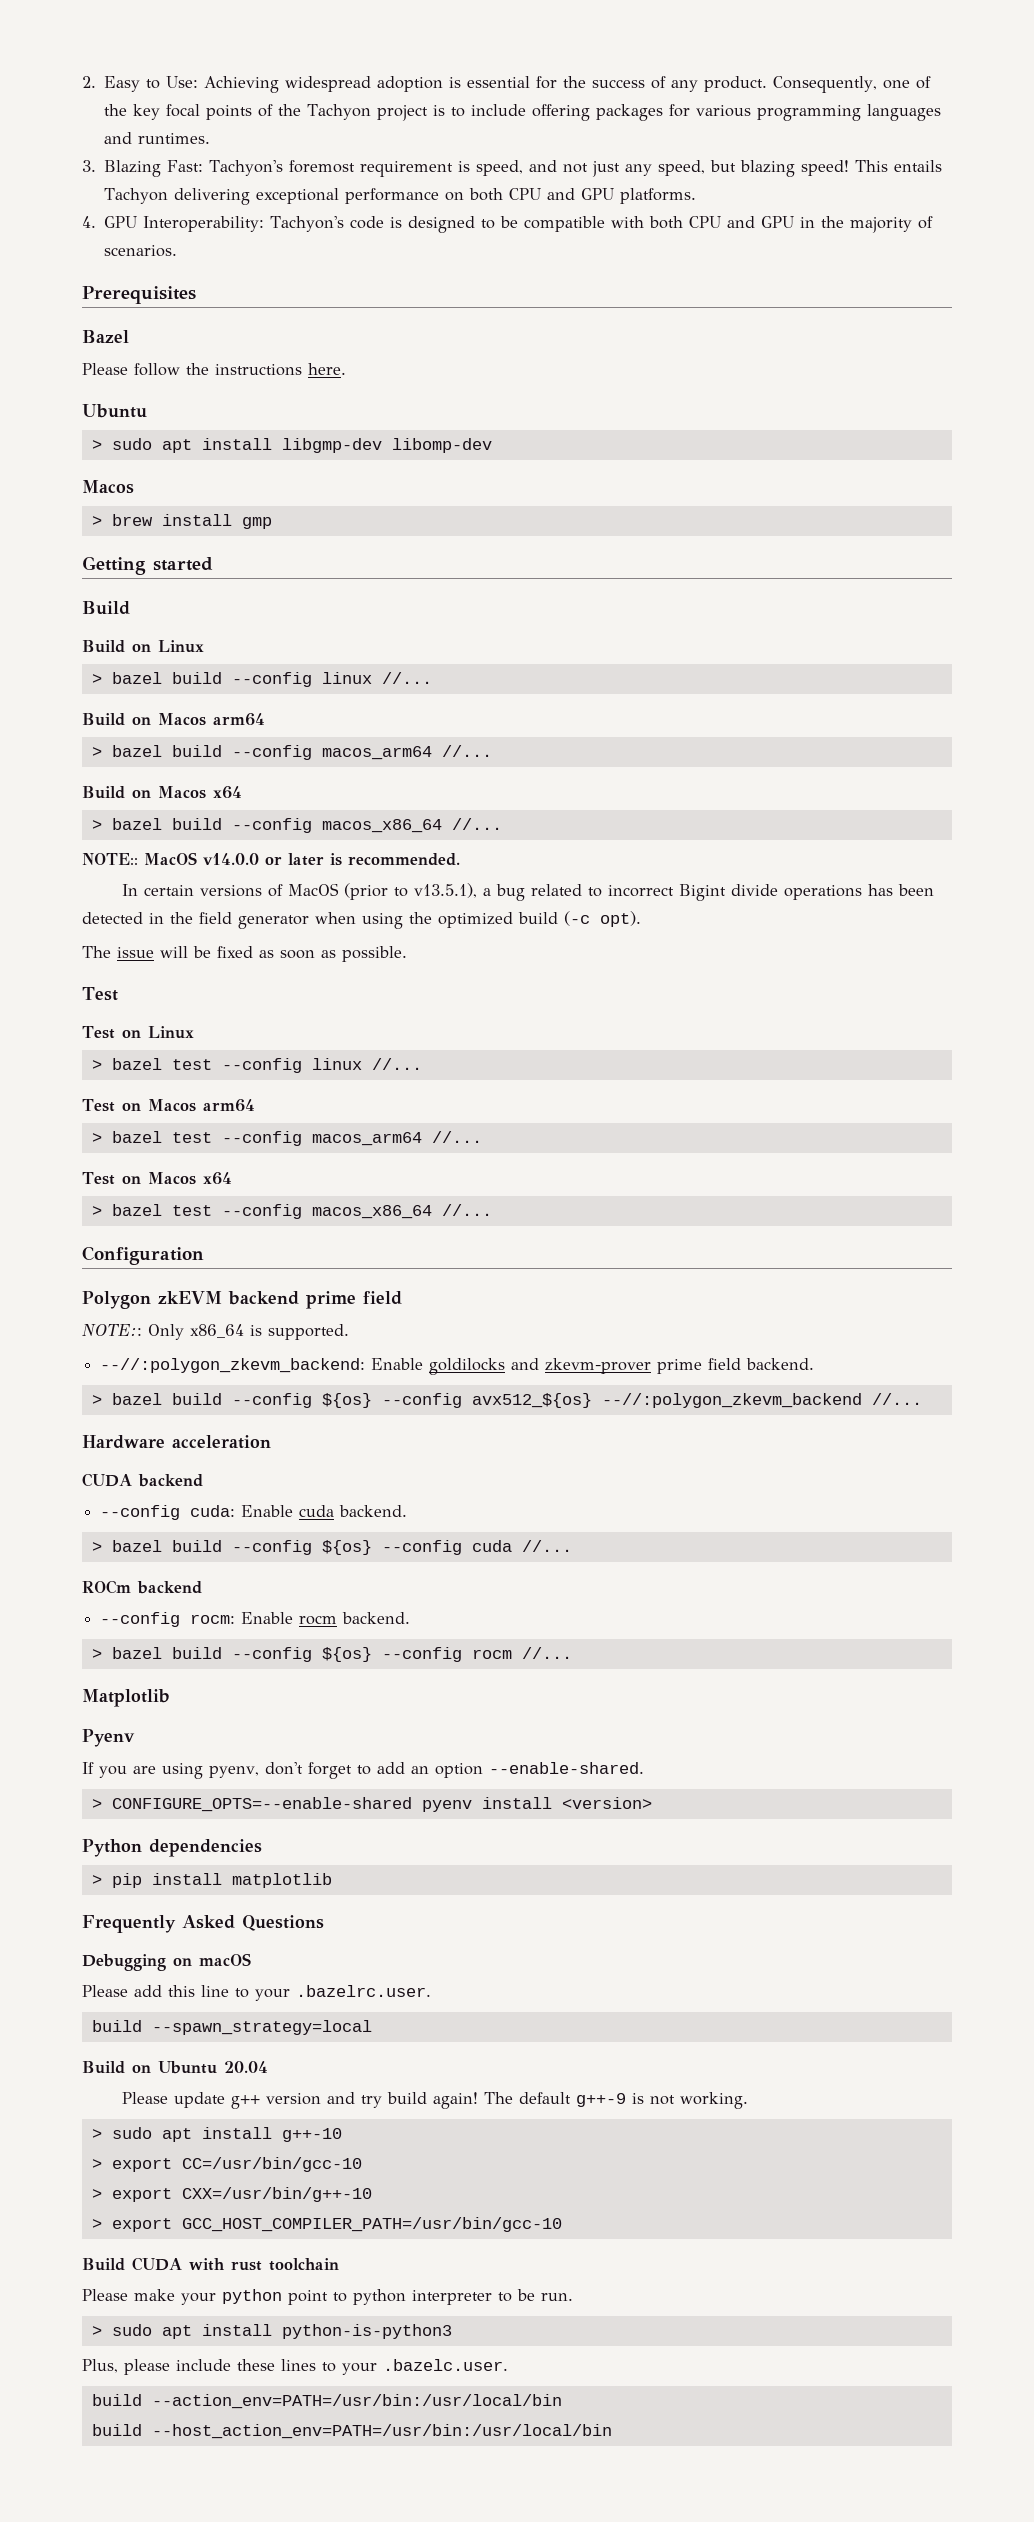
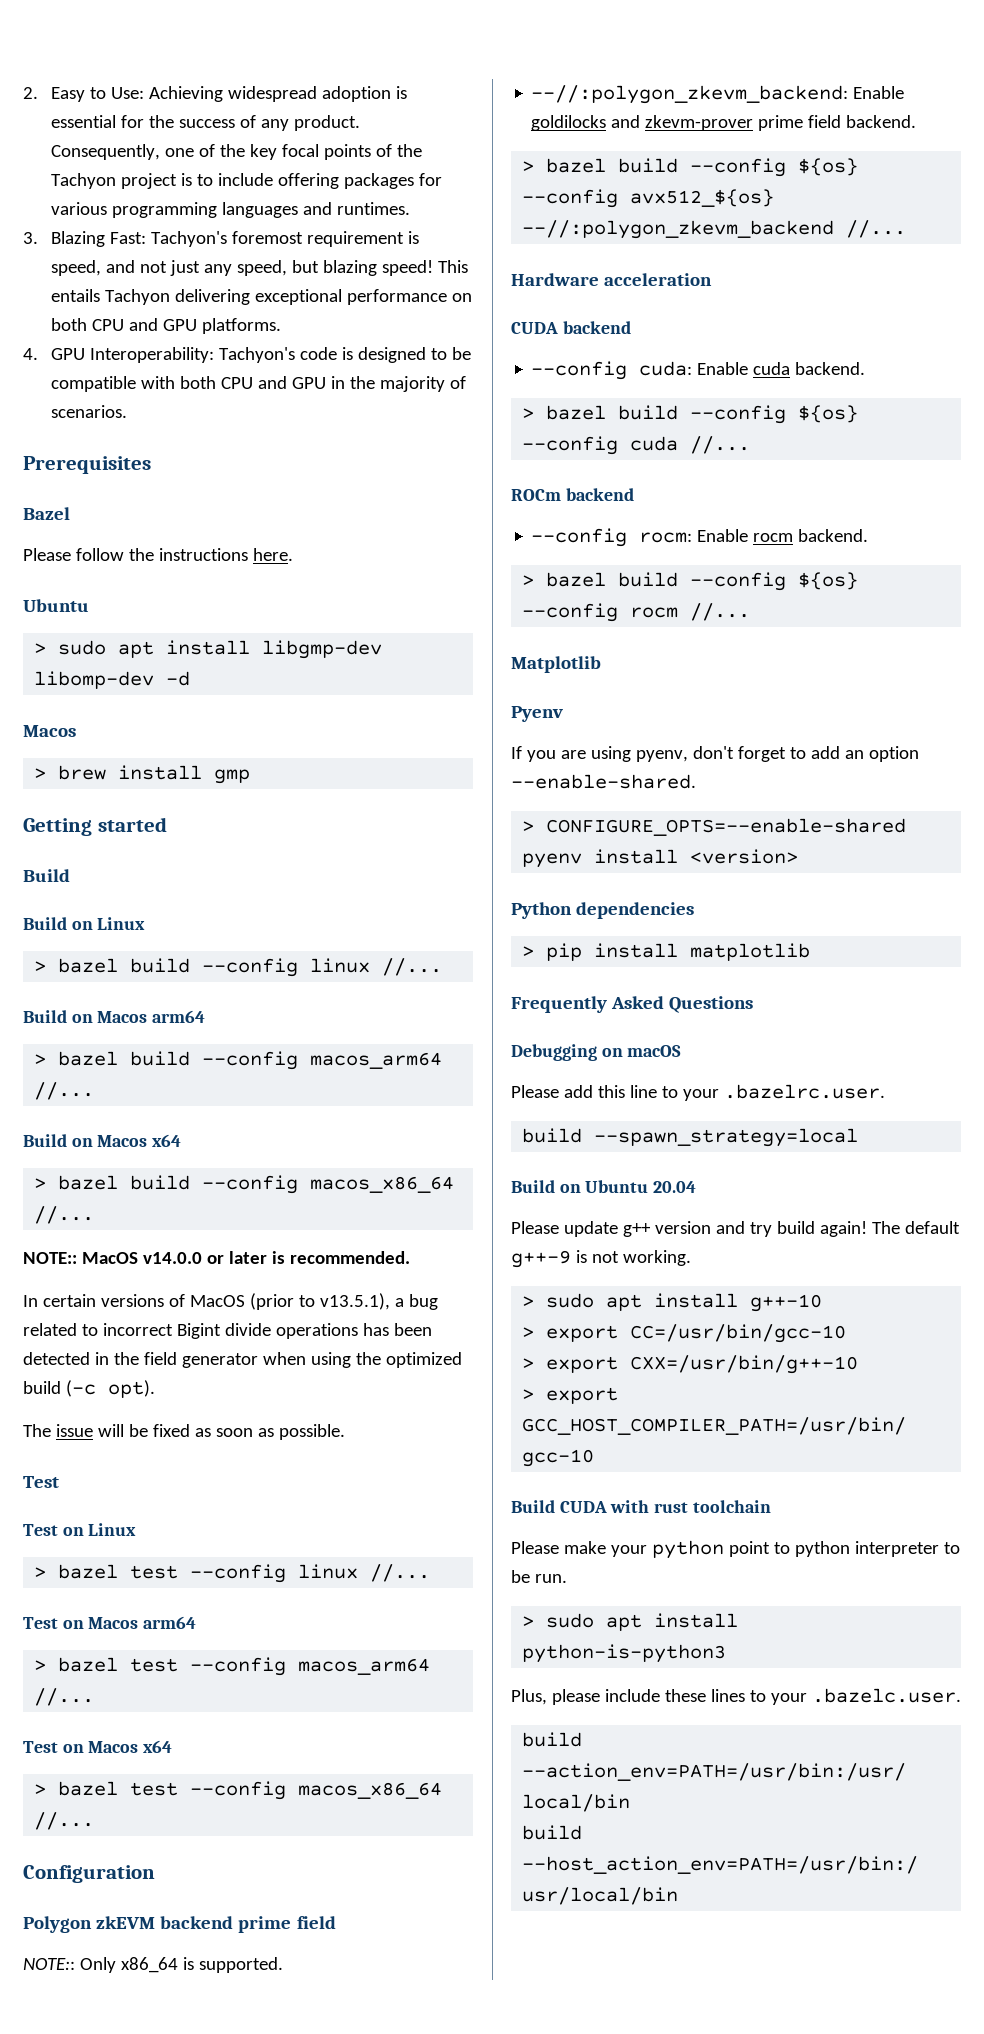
(492, 445) none -> [166,671,191,686] -d

